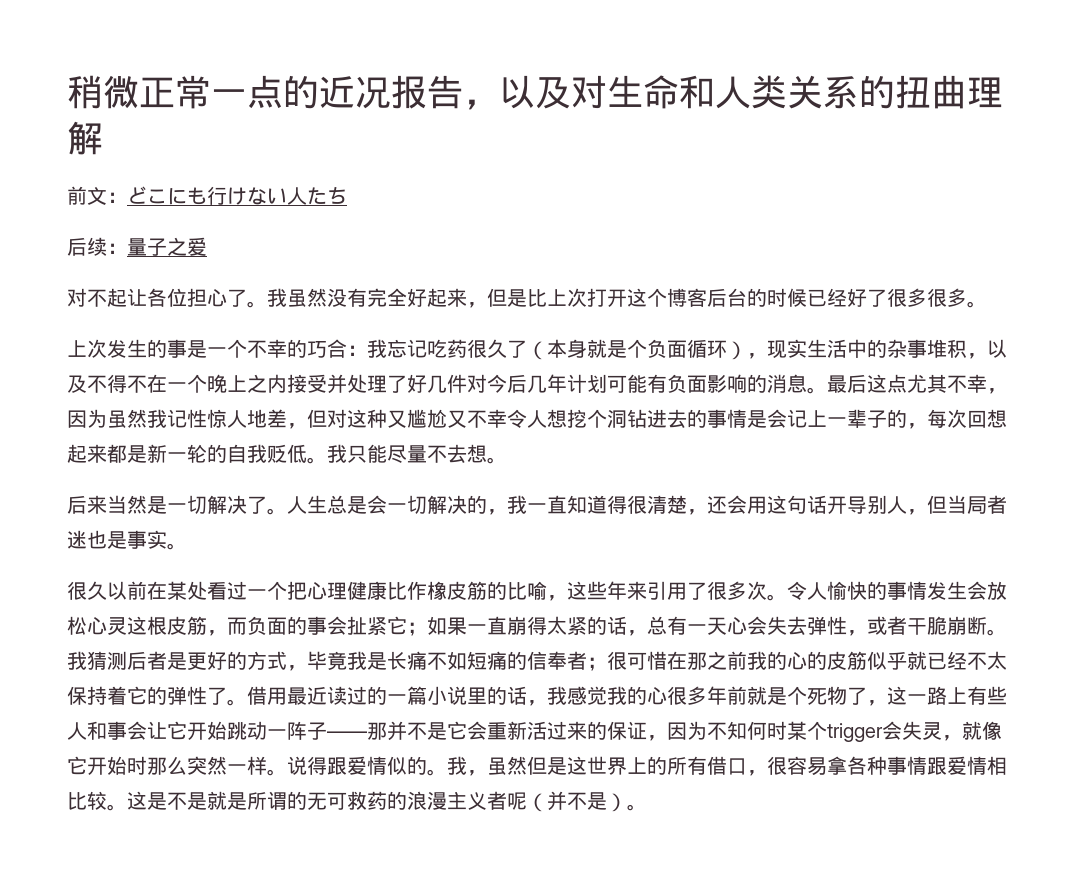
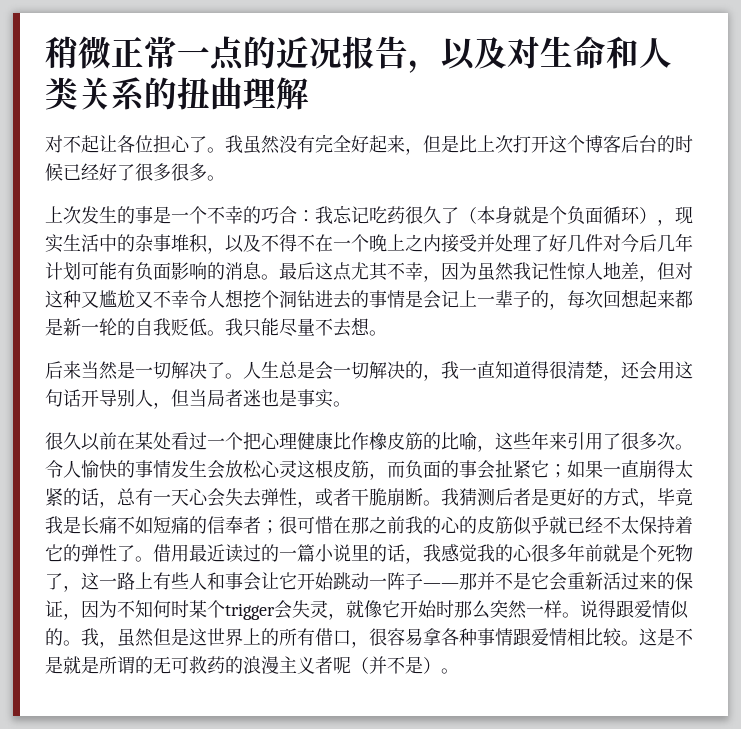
[67,186,347,205] [67,237,207,256] // 前文：どこにも行けない人たち // 后续：量子之爱 -> (309, 93) none

